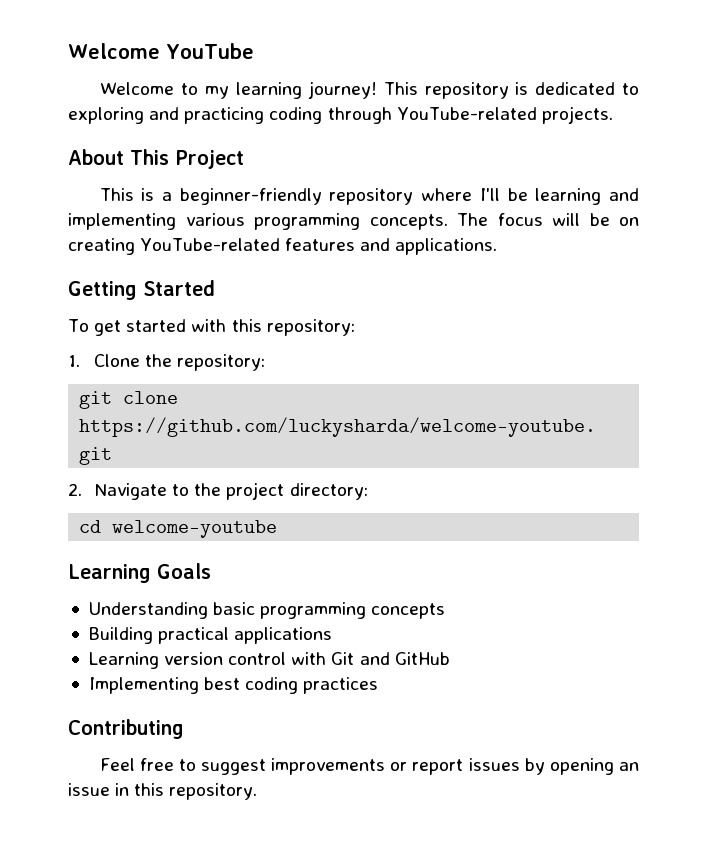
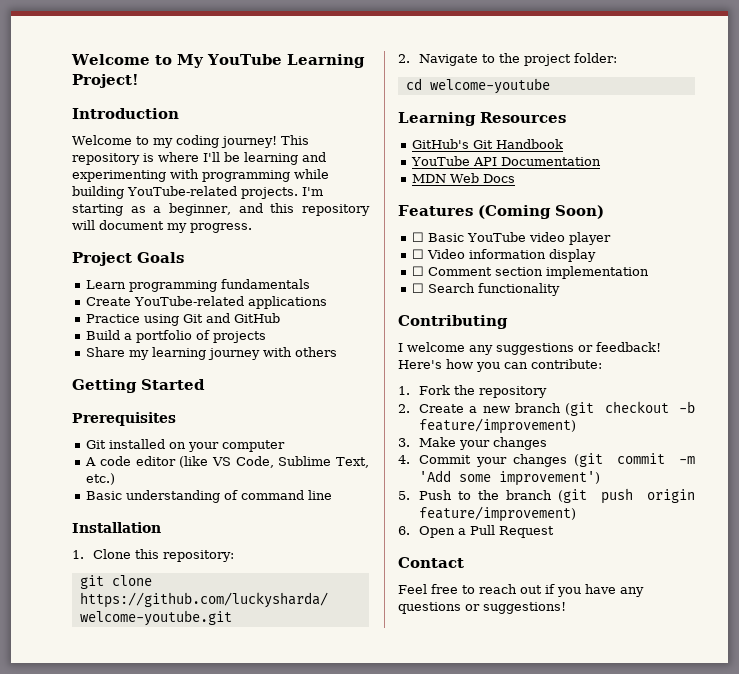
[68,43,254,59] Welcome YouTube -> [71,54,365,68] [72,74,139,88] [72,108,179,119] Welcome to My YouTube Learning Project! // Introduction
[235,82,302,99] learning -> [175,135,219,148] coding
[535,82,639,95] [68,106,613,124] [68,149,244,169] [99,188,414,205] dedicated to exploring and practicing coding through YouTube-related projects. // About This Project // This is a beginner-friendly repository -> (154, 157) none
[68,213,639,230] [68,238,498,255] [68,280,215,300] [68,319,355,336] implementing various programming concepts. The focus will be on creating YouTube-related features and applications. // Getting Started // To get started with this repository: -> [72,169,329,182] [72,186,323,199] [72,203,370,216] [72,220,252,233] [72,252,184,266] [86,279,311,292] [86,296,328,309] [86,313,281,326] [86,330,267,343] [86,347,338,360] [72,379,205,393] [72,412,176,426] [86,439,286,452] [85,456,370,468] [86,473,116,485] [86,490,333,503] [72,522,161,533] experimenting with programming while building YouTube-related projects. I'm starting as a beginner, and this repository will document my progress. // Project Goals // Learn programming fundamentals // Create YouTube-related applications // Practice using Git and GitHub // Build a portfolio of projects // Share my learning journey with others // Getting Started // Prerequisites // Git installed on your computer // A code editor (like VS Code, Sublime Text, etc.) // Basic understanding of command line // Installation
[145,354,173,367] the -> [135,549,160,559] this
[289,483,368,500] directory: -> [574,53,618,63] folder:
[157,563,211,579] [88,602,446,619] [88,627,333,644] [88,652,450,669] [88,677,379,694] [68,719,184,739] [99,758,639,775] [68,783,258,800] Goals // Understanding basic programming concepts // Building practical applications // Learning version control with Git and GitHub // Implementing best coding practices // Contributing // Feel free to suggest improvements or report issues by opening an issue in this repository. -> [480,112,566,123] [412,139,564,149] [411,156,602,166] [412,173,516,183] [398,205,604,219] [412,232,612,245] [412,249,597,262] [412,266,650,279] [412,283,561,296] [398,315,508,329] [398,342,661,355] [398,359,602,372] [398,385,548,398] [398,401,695,416] [419,418,577,434] [398,437,548,450] [398,453,695,467] [419,470,601,486] [398,488,695,504] [419,506,577,522] [398,525,555,538] [398,557,464,568] [398,584,644,597] [398,602,566,614] Resources // GitHub's Git Handbook // YouTube API Documentation // MDN Web Docs // Features (Coming Soon) // ☐ Basic YouTube video player // ☐ Video information display // ☐ Comment section implementation // ☐ Search functionality // Contributing // I welcome any suggestions or feedback! Here's how you can contribute: // 1. Fork the repository // 2. Create a new branch (git checkout -b feature/improvement) // 3. Make your changes // 4. Commit your changes (git commit -m 'Add some improvement') // 5. Push to the branch (git push origin feature/improvement) // 6. Open a Pull Request // Contact // Feel free to reach out if you have any questions or suggestions!

